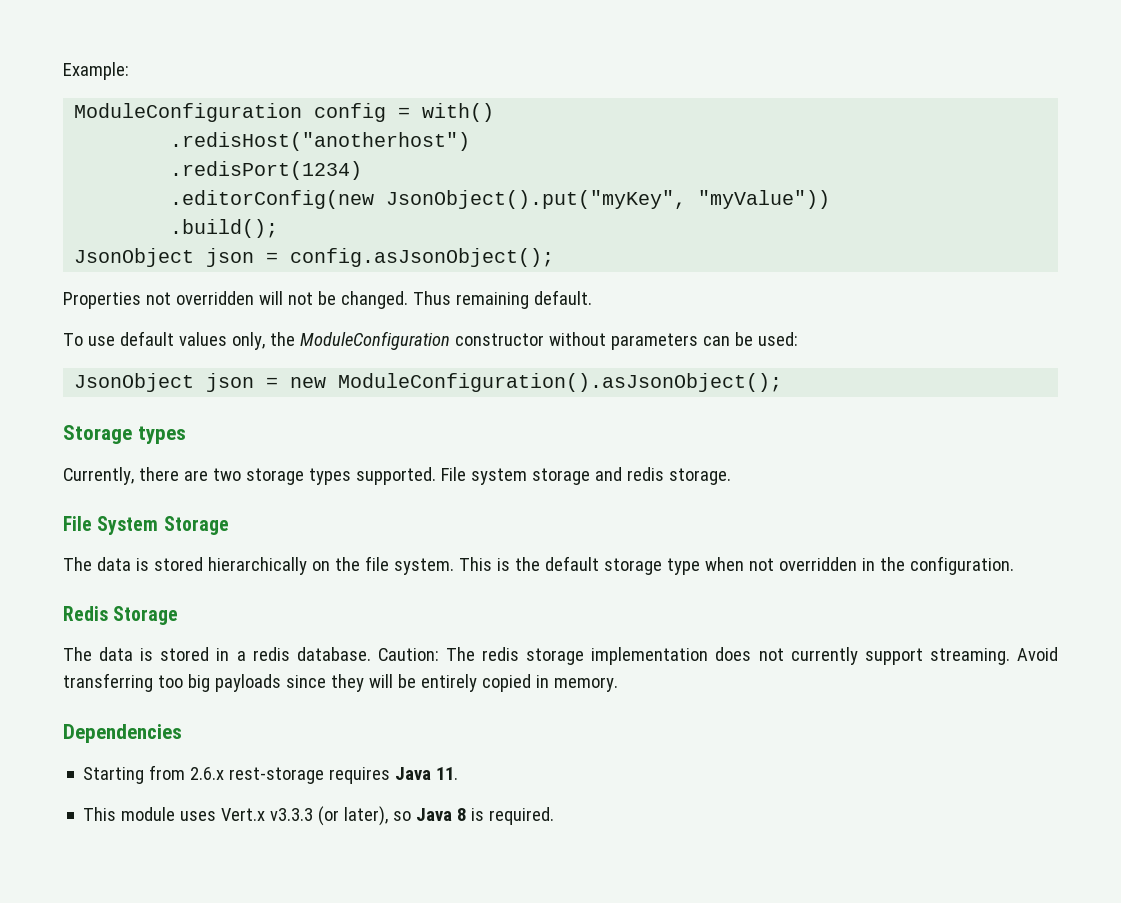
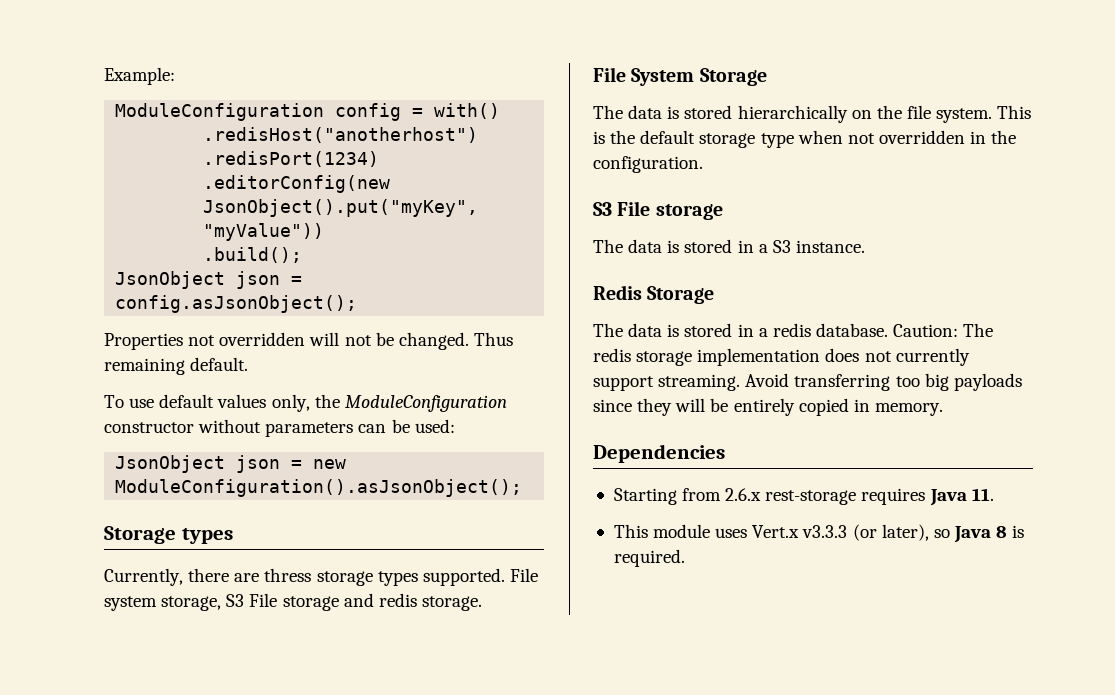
[212,468,241,481] two -> [264,568,312,582] thress
(527, 476) none -> [161,593,278,611] storage, S3 File
(1014, 565) none -> [593,201,723,220] [593,239,865,253] // S3 File storage // The data is stored in a S3 instance.

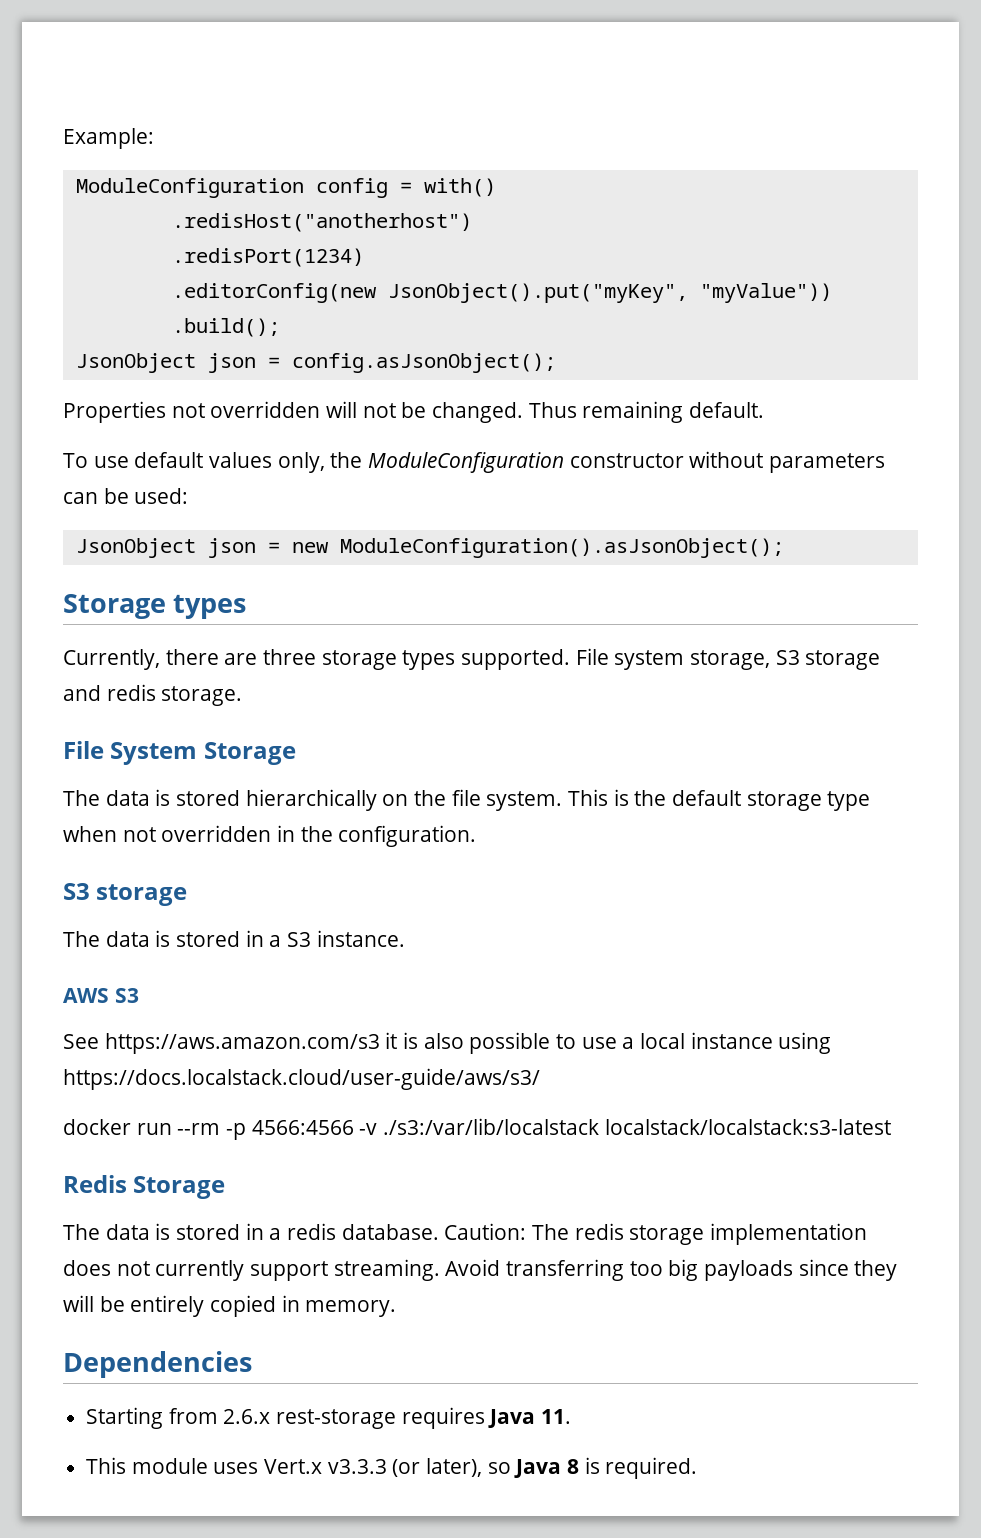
[264,568,312,582] thress -> [262,649,316,665] three
[249,593,278,607] File -> (800, 657) none
[617,201,651,216] File -> (90, 891) none
(865, 246) none -> [63,988,139,1003] [63,1032,832,1054] [63,1068,540,1090] [63,1118,891,1140] // AWS S3 // See https://aws.amazon.com/s3 it is also possible to use a local instance using https://docs.localstack.cloud/user-guide/aws/s3/ // docker run --rm -p 4566:4566 -v ./s3:/var/lib/localstack localstack/localstack:s3-latest

